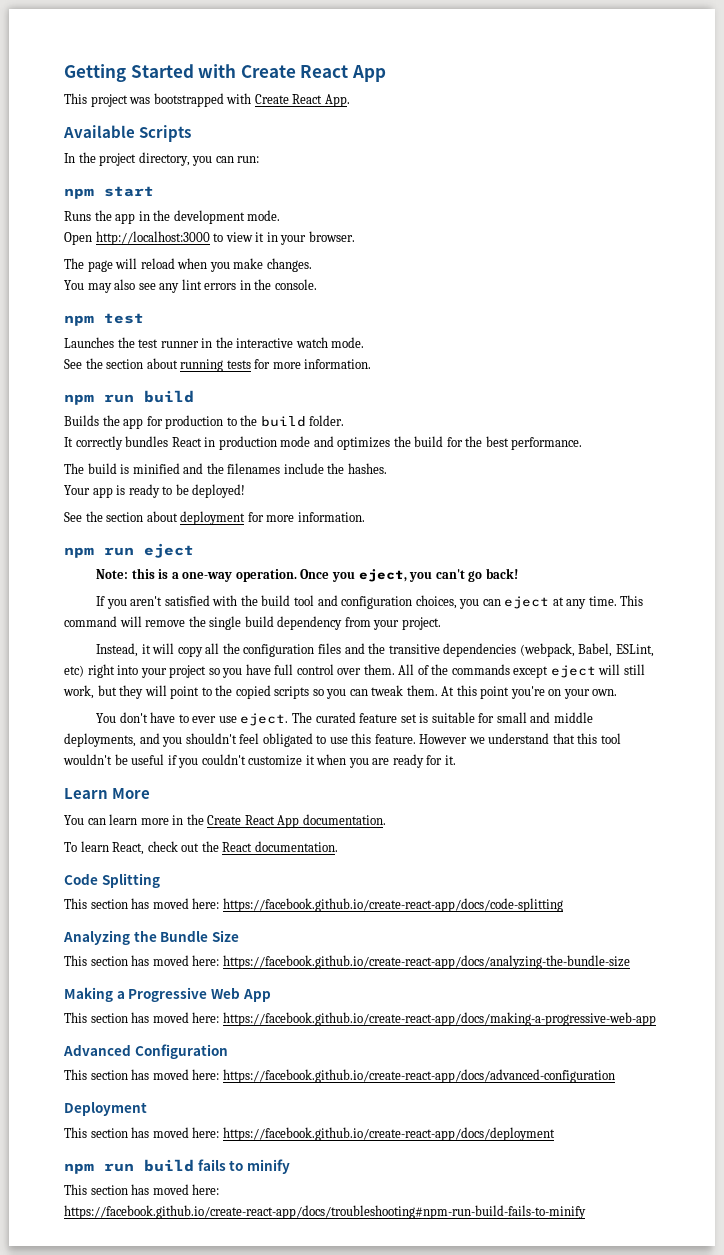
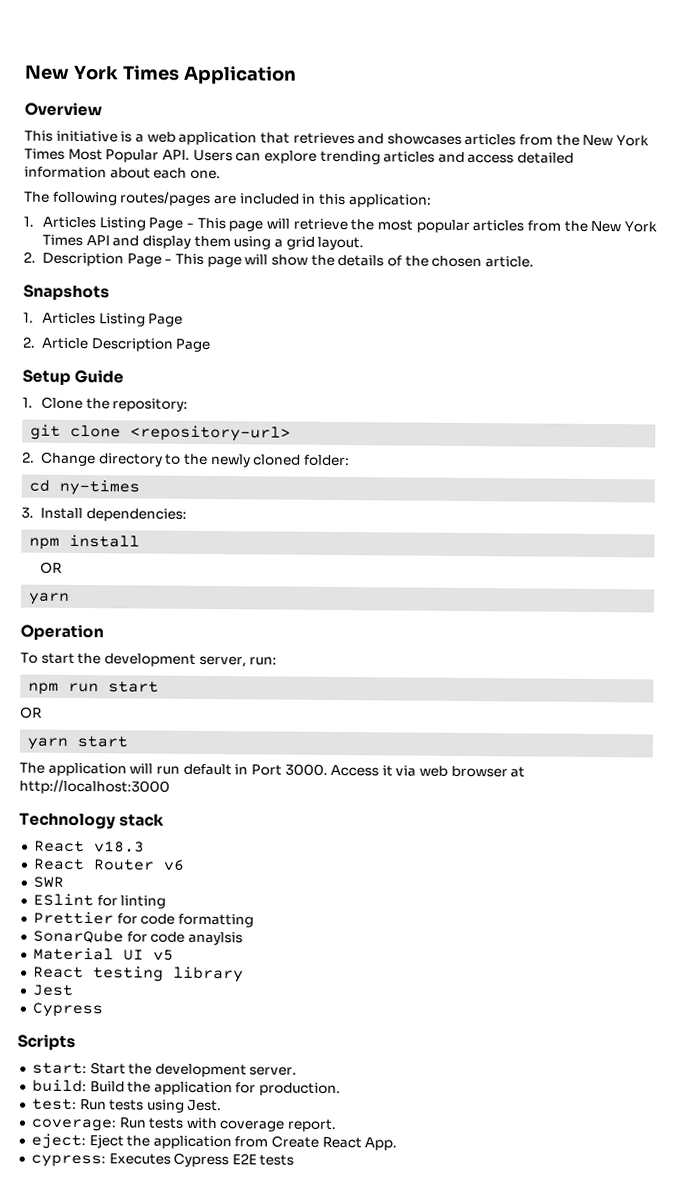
[64,64,386,82] [64,93,350,107] [63,125,192,142] [64,152,260,166] [64,186,154,199] [64,210,281,224] [64,231,355,245] [64,258,312,272] [64,279,317,293] [64,313,144,326] [64,337,365,348] [64,358,372,372] [64,390,194,405] [64,415,345,429] [64,436,583,450] [64,463,387,474] [64,484,246,498] [64,511,365,525] [64,543,194,558] [96,568,518,582] [96,595,644,609] [64,616,441,630] [96,643,654,657] [64,664,645,678] [63,685,618,699] [96,712,593,726] [64,733,621,747] [63,754,456,768] [64,788,151,799] [64,814,386,828] [64,841,338,855] [64,873,160,888] [64,898,563,912] [63,930,239,945] [64,955,630,969] [64,987,271,1002] [64,1012,656,1026] [63,1044,228,1059] [64,1069,615,1083] [64,1102,147,1116] [64,1127,555,1141] [64,1159,290,1174] [64,1184,220,1195] [64,1205,586,1219] Getting Started with Create React App // This project was bootstrapped with Create React App. // Available Scripts // In the project directory, you can run: // npm start // Runs the app in the development mode. // Open http://localhost:3000 to view it in your browser. // The page will reload when you make changes. // You may also see any lint errors in the console. // npm test // Launches the test runner in the interactive watch mode. // See the section about running tests for more information. // npm run build // Builds the app for production to the build folder. // It correctly bundles React in production mode and optimizes the build for the best performance. // The build is minified and the filenames include the hashes. // Your app is ready to be deployed! // See the section about deployment for more information. // npm run eject // Note: this is a one-way operation. Once you eject, you can't go back! // If you aren't satisfied with the build tool and configuration choices, you can eject at any time. This command will remove the single build dependency from your project. // Instead, it will copy all the configuration files and the transitive dependencies (webpack, Babel, ESLint, etc) right into your project so you have full control over them. All of the commands except eject will still work, but they will point to the copied scripts so you can tweak them. At this point you're on your own. // You don't have to ever use eject. The curated feature set is suitable for small and middle deployments, and you shouldn't feel obligated to use this feature. However we understand that this tool wouldn't be useful if you couldn't customize it when you are ready for it. // Learn More // You can learn more in the Create React App documentation. // To learn React, check out the React documentation. // Code Splitting // This section has moved here: https://facebook.github.io/create-react-app/docs/code-splitting // Analyzing the Bundle Size // This section has moved here: https://facebook.github.io/create-react-app/docs/analyzing-the-bundle-size // Making a Progressive Web App // This section has moved here: https://facebook.github.io/create-react-app/docs/making-a-progressive-web-app // Advanced Configuration // This section has moved here: https://facebook.github.io/create-react-app/docs/advanced-configuration // Deployment // This section has moved here: https://facebook.github.io/create-react-app/docs/deployment // npm run build fails to minify // This section has moved here: https://facebook.github.io/create-react-app/docs/troubleshooting#npm-run-build-fails-to-minify -> [24,64,297,85] [24,102,102,117] [24,130,650,147] [24,148,575,165] [24,166,221,180] [24,191,432,208] [23,216,657,234] [42,234,365,251] [23,251,534,268] [23,284,110,302] [23,312,184,327] [22,336,212,353] [22,369,125,386] [22,396,189,412] [30,424,292,442] [22,451,351,468] [29,479,141,496] [21,507,187,522] [29,534,141,550] [40,561,64,574] [28,592,71,605] [20,624,104,642] [20,652,278,668] [28,681,160,695] [20,706,43,719] [27,736,129,750] [19,762,526,778] [19,779,170,795] [19,812,165,830] [33,840,145,853] [32,858,185,871] [32,876,64,888] [32,893,167,909] [32,911,254,928] [32,929,243,946] [32,947,174,961] [32,966,244,983] [31,984,74,996] [31,1002,103,1018] [17,1034,76,1052] [31,1062,298,1078] [31,1079,342,1097] [31,1098,223,1113] [30,1117,338,1133] [30,1133,398,1151] [30,1152,295,1168] New York Times Application // Overview // This initiative is a web application that retrieves and showcases articles from the New York Times Most Popular API. Users can explore trending articles and access detailed information about each one. // The following routes/pages are included in this application: // 1. Articles Listing Page - This page will retrieve the most popular articles from the New York Times API and display them using a grid layout. // 2. Description Page - This page will show the details of the chosen article. // Snapshots // 1. Articles Listing Page // 2. Article Description Page // Setup Guide // 1. Clone the repository: // git clone <repository-url> // 2. Change directory to the newly cloned folder: // cd ny-times // 3. Install dependencies: // npm install // OR // yarn // Operation // To start the development server, run: // npm run start // OR // yarn start // The application will run default in Port 3000. Access it via web browser at http://localhost:3000 // Technology stack // React v18.3 // React Router v6 // SWR // ESlint for linting // Prettier for code formatting // SonarQube for code anaylsis // Material UI v5 // React testing library // Jest // Cypress // Scripts // start: Start the development server. // build: Build the application for production. // test: Run tests using Jest. // coverage: Run tests with coverage report. // eject: Eject the application from Create React App. // cypress: Executes Cypress E2E tests

